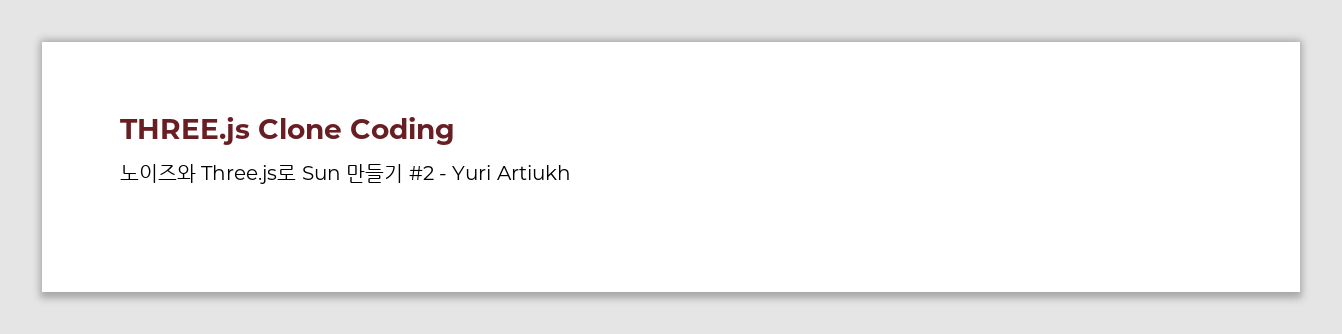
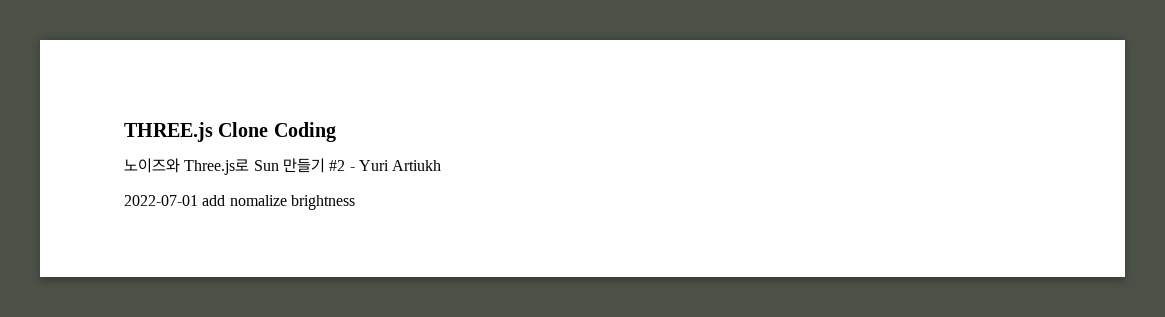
(571, 172) none -> [124,195,355,210] // 2022-07-01 add nomalize brightness

